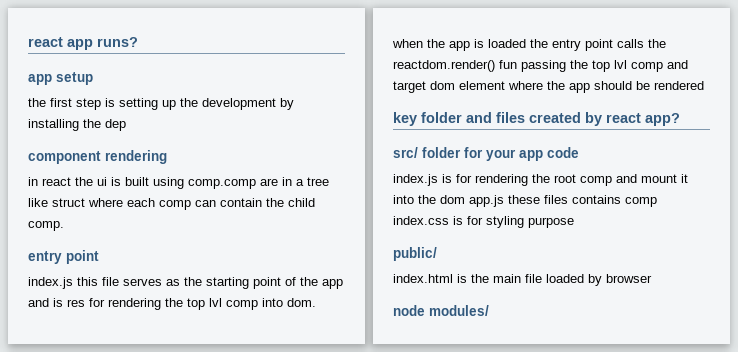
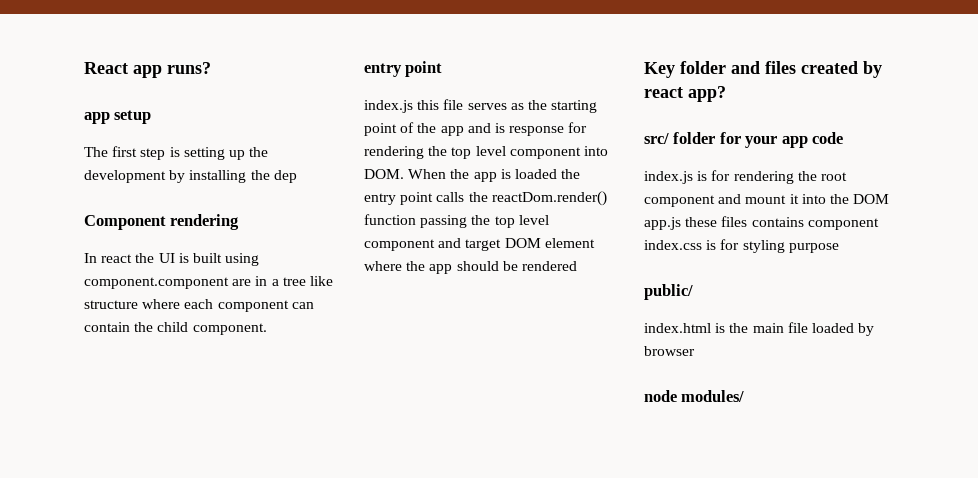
[28,37,63,47] react -> [84,62,128,74] React
[28,98,46,107] the -> [84,147,108,157] The
[28,151,101,164] component -> [84,215,166,230] Component
[28,177,38,186] in -> [84,253,97,263] In
[97,177,107,186] ui -> [158,253,175,263] UI
[188,179,256,189] comp.comp -> [84,277,229,289] component.component
[52,198,85,207] struct -> [84,300,138,309] structure
[159,200,191,210] comp -> [217,300,289,312] component
[28,221,64,231] comp. -> [192,323,267,335] component.
[67,299,85,307] res -> [509,126,565,136] response
[209,298,316,310] [392,39,423,48] lvl comp into dom. when -> [475,146,608,159] [364,169,447,179] level component into DOM. When
[393,60,517,72] reactdom.render() fun -> [491,191,607,206] [364,214,416,225] reactDom.render() function
[614,60,663,72] lvl comp -> [518,215,549,225] [364,239,435,251] level component
[430,81,455,90] dom -> [504,238,541,248] DOM
[393,112,417,126] key -> [644,62,675,78] Key
[580,176,612,186] comp -> [644,195,715,207] component
[440,195,465,204] dom -> [853,194,890,204] DOM
[625,197,657,207] comp -> [807,218,879,230] component

